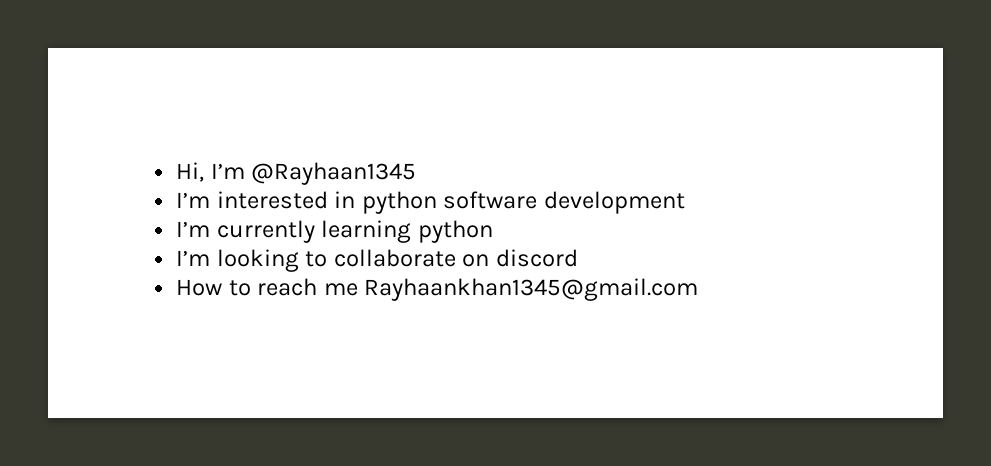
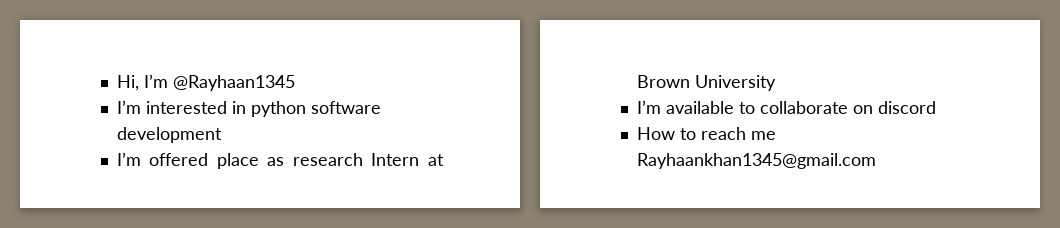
[216,220,493,243] [176,249,299,272] currently learning python // I’m looking -> [149,153,444,169] [636,75,776,91] [636,100,734,114] offered place as research Intern at Brown University // I’m available

